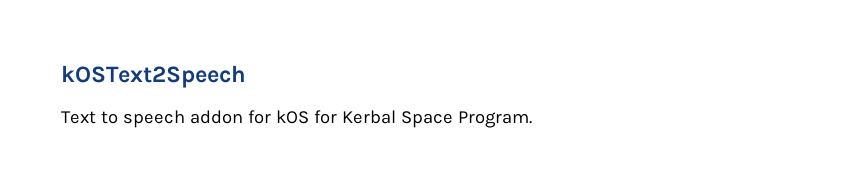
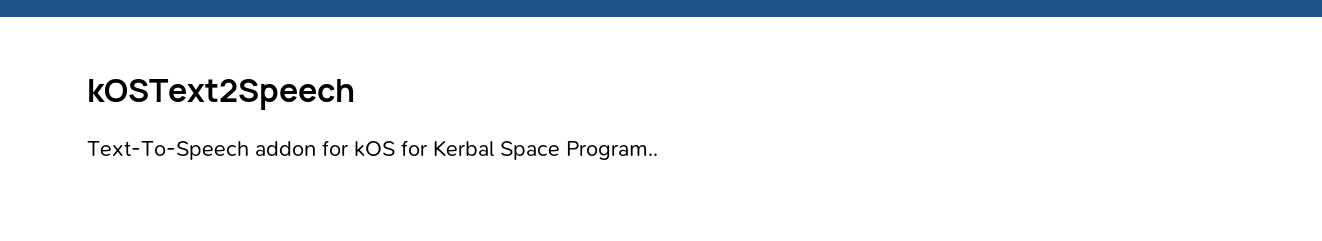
[61,110,185,128] Text to speech -> [87,141,249,160] Text-To-Speech
[457,111,532,128] Program. -> [566,141,658,160] Program..

